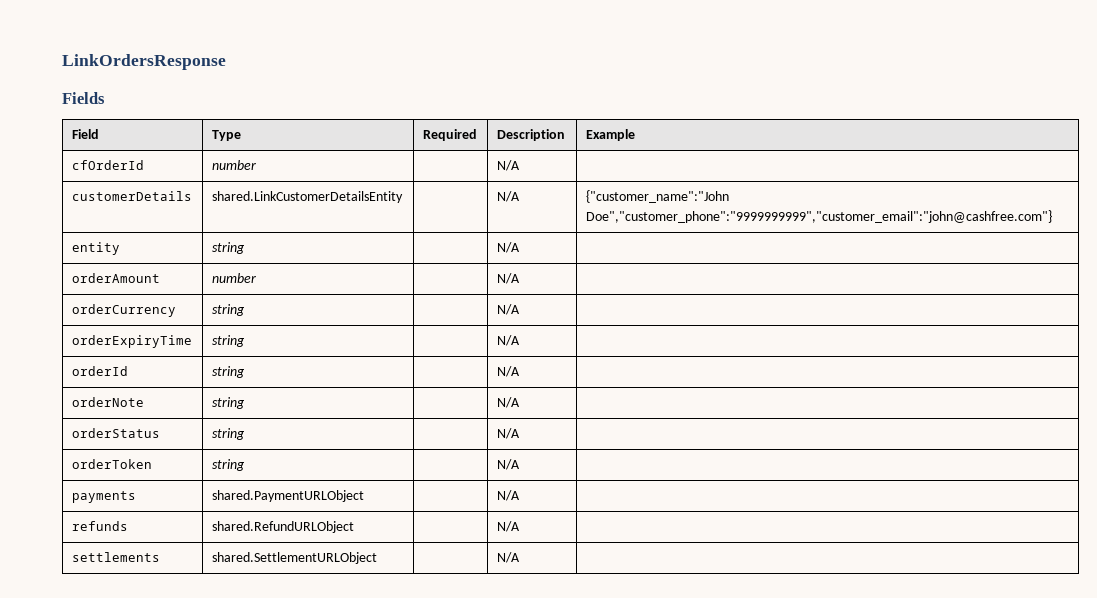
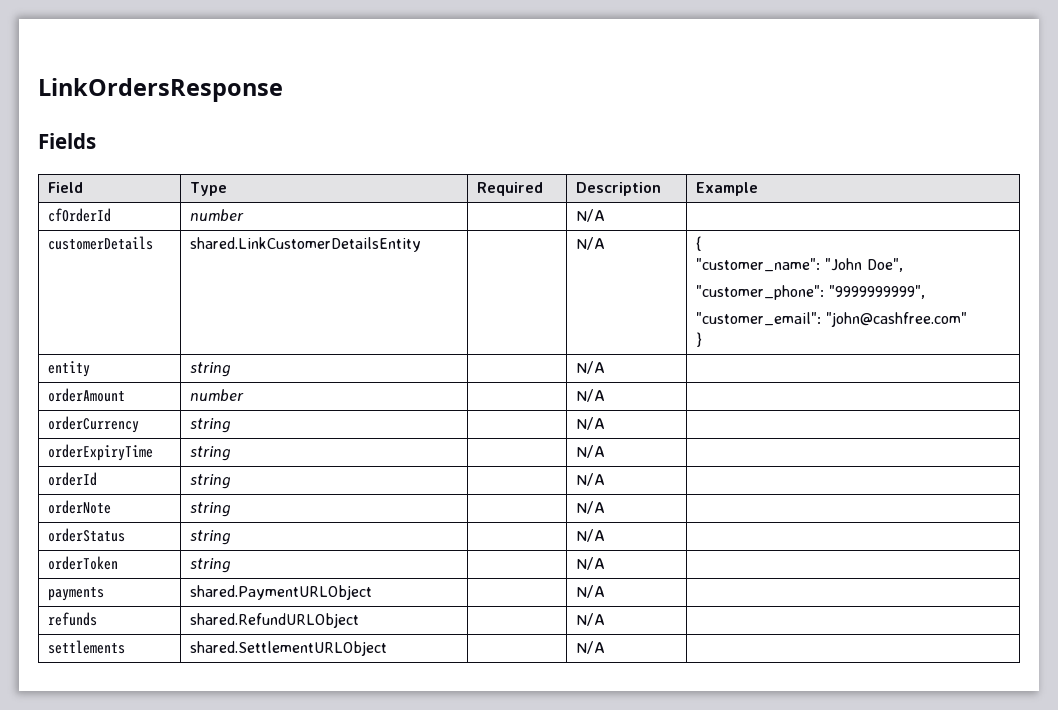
[585,190,729,203] [585,210,1052,223] {"customer_name":"John Doe","customer_phone":"9999999999","customer_email":"john@cashfree.com"} -> [695,236,701,251] [695,258,903,272] [695,285,925,300] [695,312,967,327] [695,332,702,347] { // "customer_name": "John Doe", // "customer_phone": "9999999999", // "customer_email": "john@cashfree.com" // }

